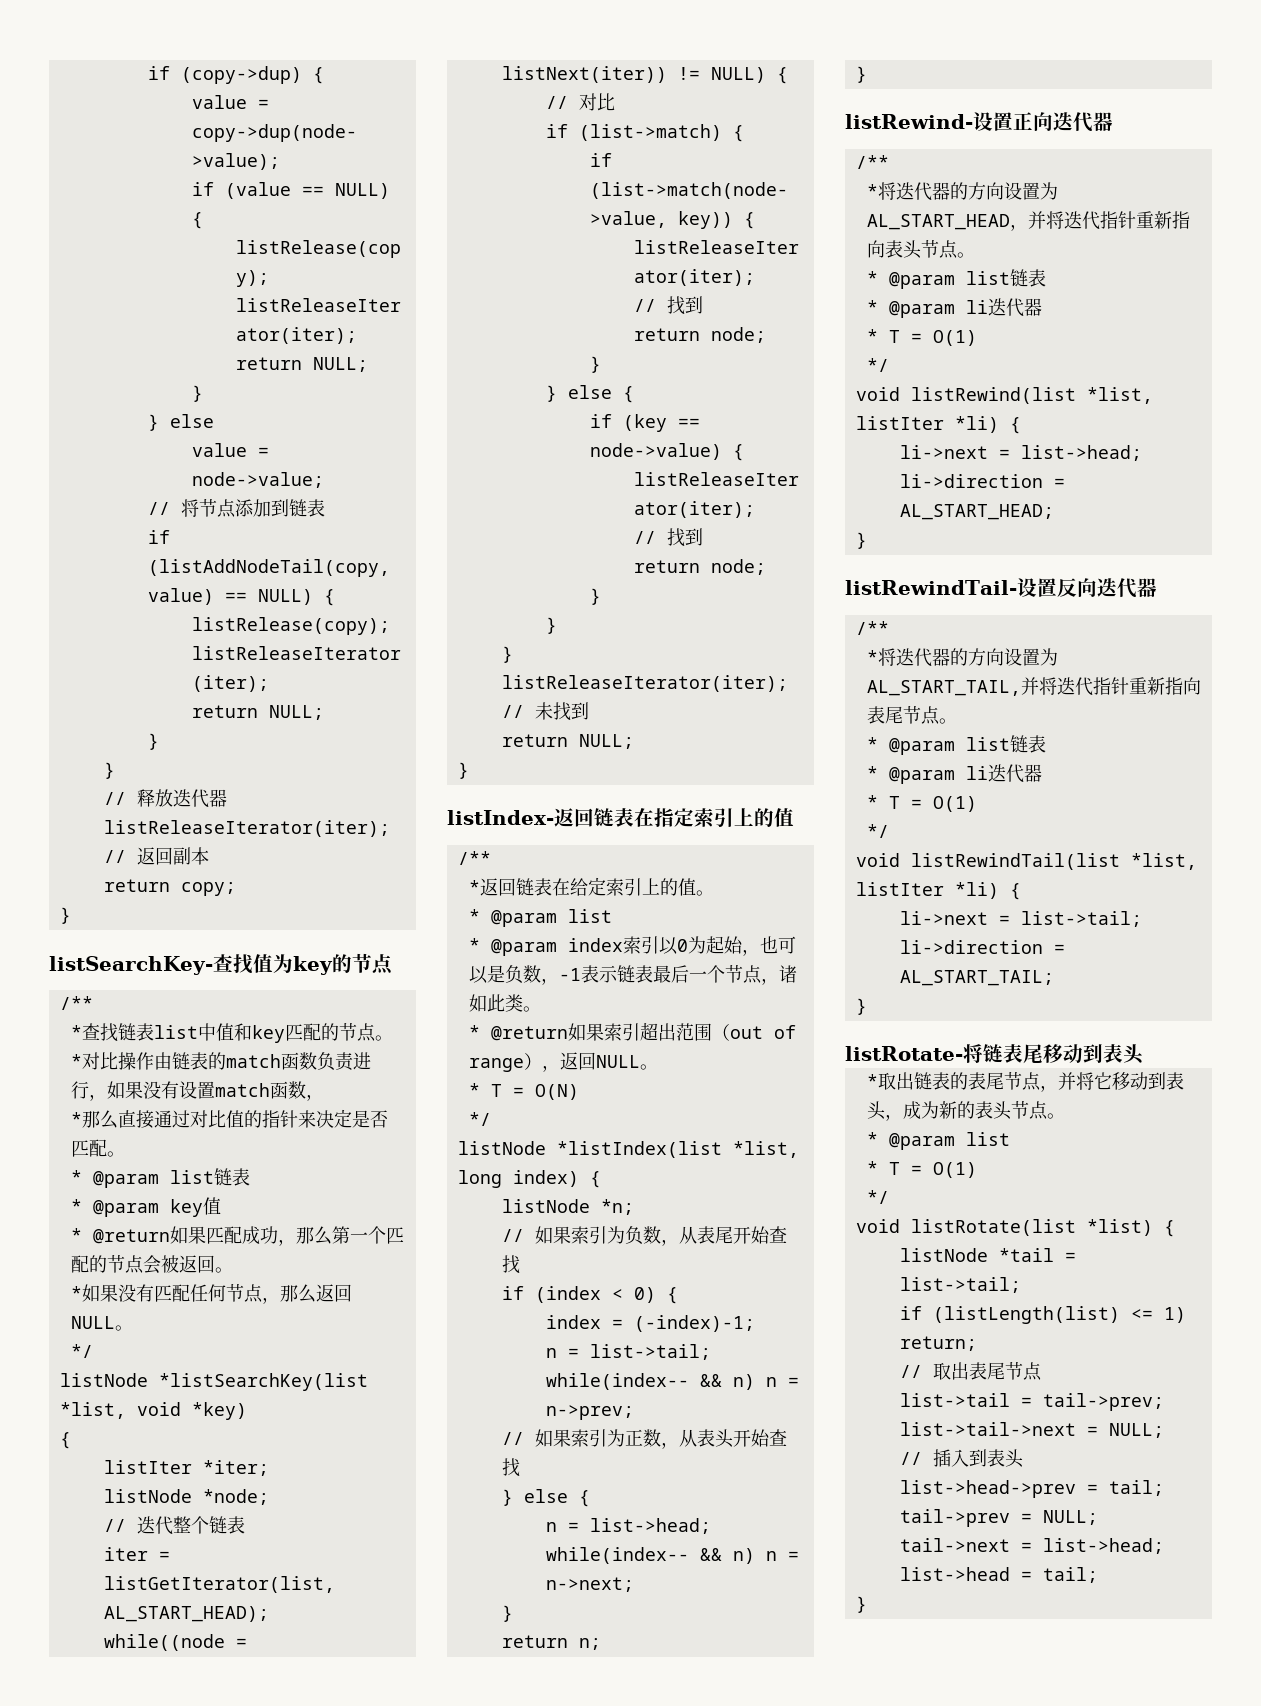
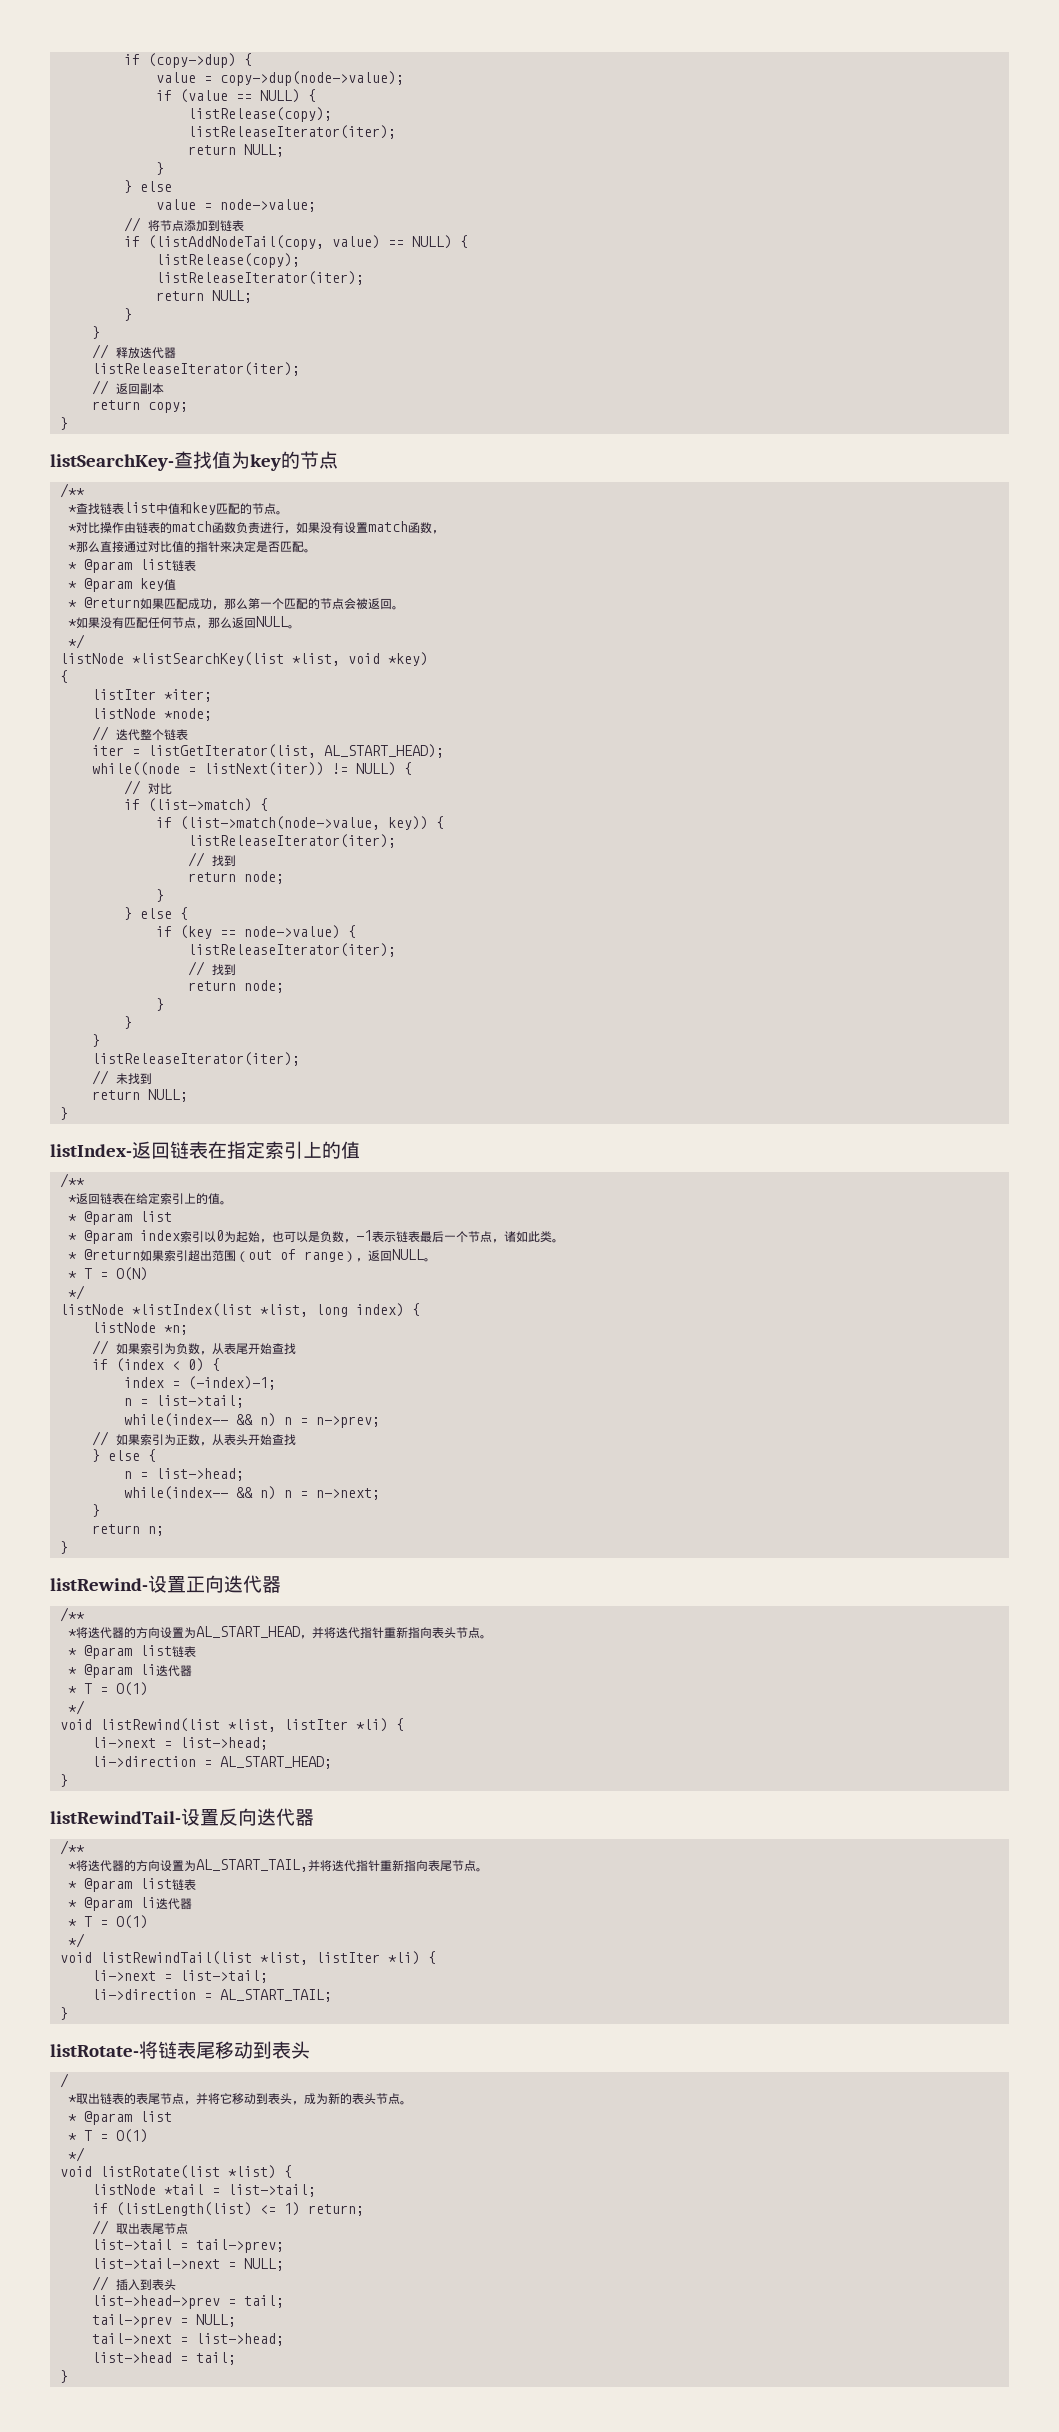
(1144, 1054) none -> [59,2073,69,2088] // /

